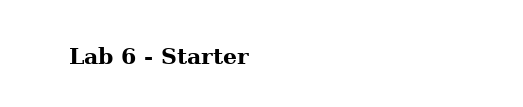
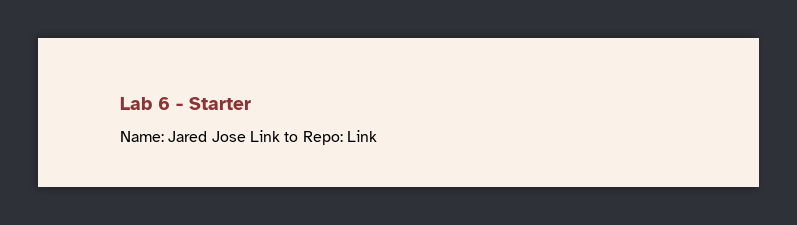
(249, 56) none -> [120,130,377,145] // Name: Jared Jose Link to Repo: Link

